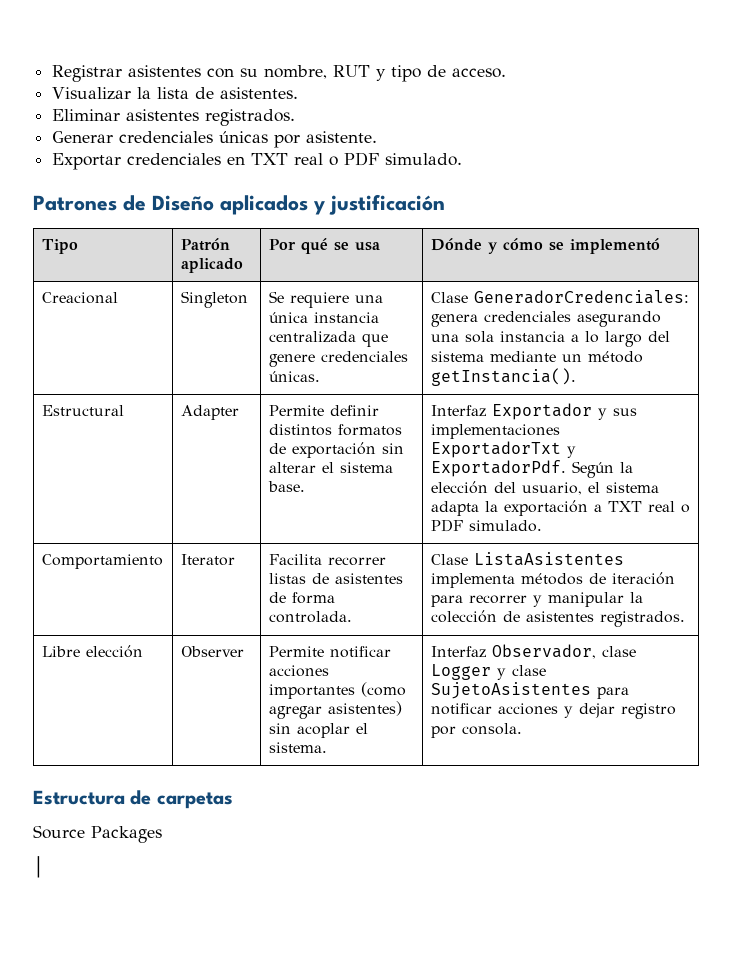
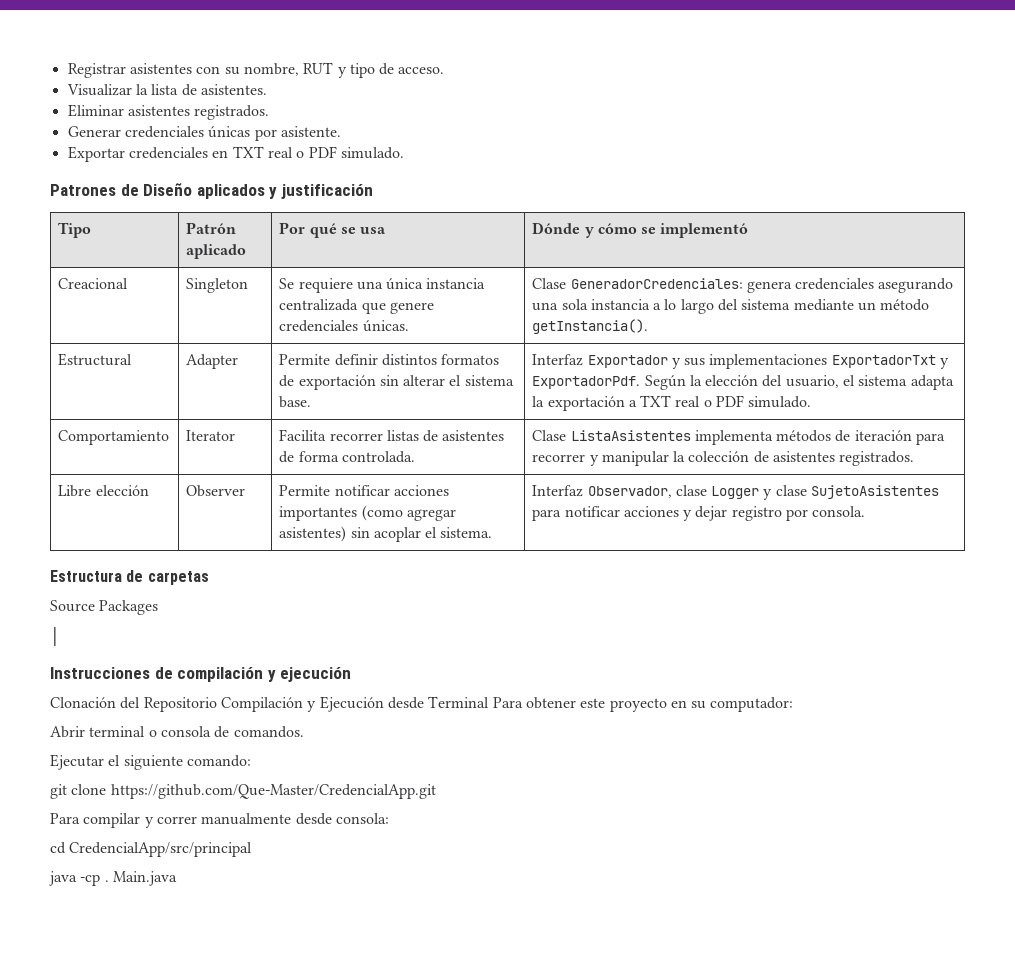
(44, 867) none -> [50,667,352,682] [50,696,794,712] [50,726,304,738] [50,754,251,770] [50,784,436,799] [50,813,389,828] [50,842,253,857] [49,871,177,886] // Instrucciones de compilación y ejecución // Clonación del Repositorio Compilación y Ejecución desde Terminal Para obtener este proyecto en su computador: // Abrir terminal o consola de comandos. // Ejecutar el siguiente comando: // git clone https://github.com/Que-Master/CredencialApp.git // Para compilar y correr manualmente desde consola: // cd CredencialApp/src/principal // java -cp . Main.java

